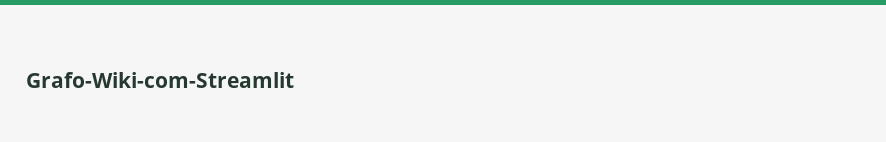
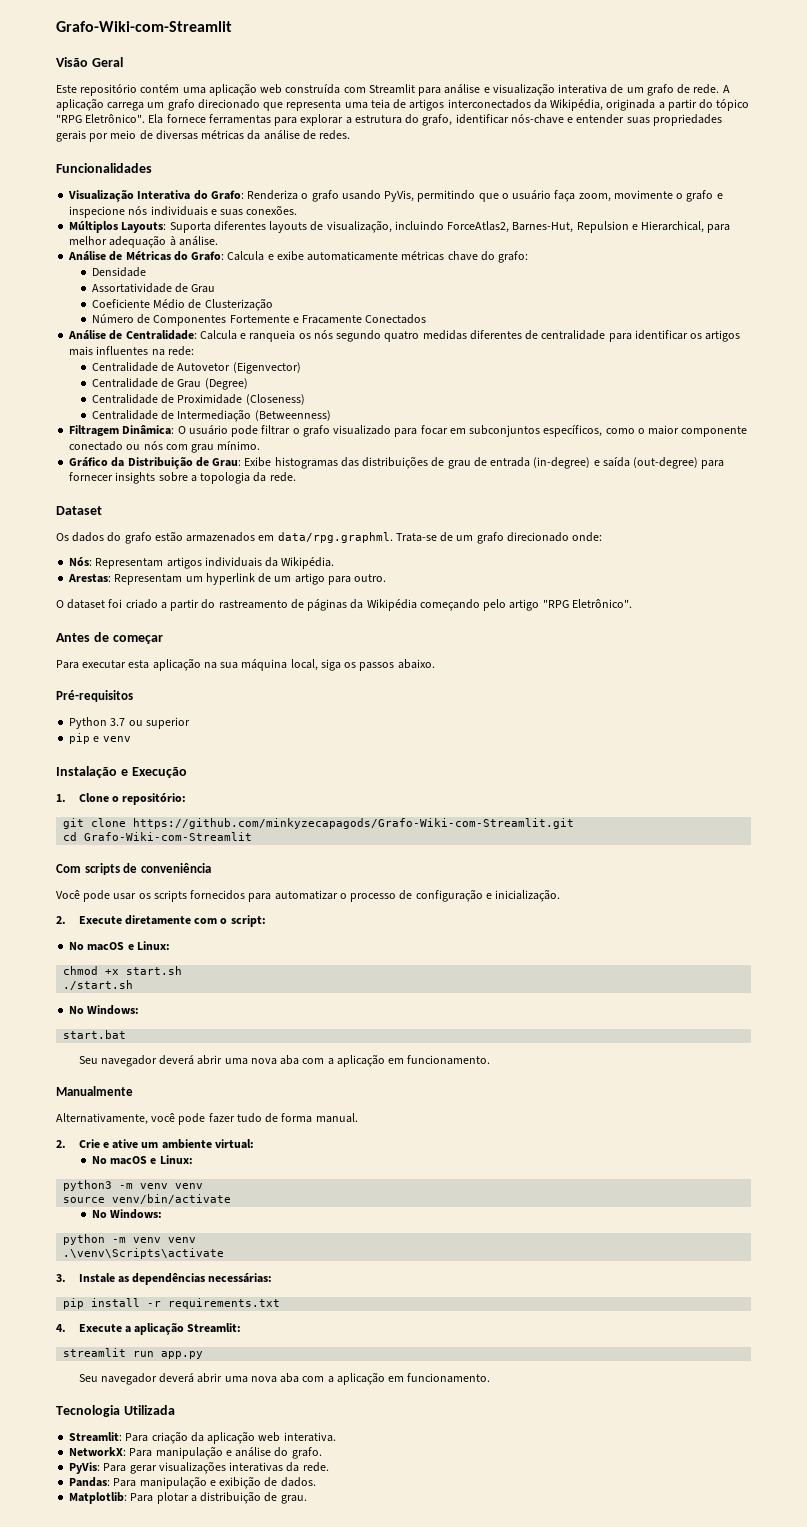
[26,72,294,88] Grafo-Wiki-com-Streamlit -> [56,21,232,32] [56,57,123,67] [56,83,730,96] [56,98,750,111] [56,114,722,126] [56,130,351,142] [56,163,152,173] [68,190,723,202] [69,205,298,218] [69,220,731,233] [69,235,218,248] [68,251,529,263] [91,267,146,277] [91,283,216,293] [91,298,273,311] [91,314,427,326] [68,330,741,342] [69,346,194,356] [91,362,301,374] [91,378,248,390] [91,394,305,405] [91,409,331,422] [69,425,748,437] [69,441,261,453] [69,456,725,469] [69,472,296,484] [56,506,102,515] [56,531,603,544] [69,557,335,569] [68,573,387,585] [56,599,632,611] [56,632,163,644] [56,658,435,671] [56,690,133,702] [69,717,190,729] [69,733,131,744] [56,766,187,778] [56,793,187,805] [63,818,575,829] [63,832,253,841] [56,863,211,875] [56,889,561,902] [56,915,266,927] [69,941,170,951] [63,966,183,975] [63,980,134,990] [69,1005,140,1015] [63,1030,127,1039] [78,1054,491,1067] [56,1086,133,1096] [56,1113,358,1125] [56,1139,254,1149] [91,1155,193,1165] [63,1180,204,1191] [63,1194,232,1204] [91,1209,163,1219] [63,1234,197,1245] [63,1248,225,1259] [56,1273,273,1285] [63,1298,281,1309] [56,1323,242,1335] [63,1348,204,1359] [78,1372,491,1385] [56,1405,175,1417] [69,1431,336,1444] [69,1446,322,1459] [69,1461,329,1474] [69,1476,316,1489] [69,1491,307,1504] Grafo-Wiki-com-Streamlit // Visão Geral // Este repositório contém uma aplicação web construída com Streamlit para análise e visualização interativa de um grafo de rede. A aplicação carrega um grafo direcionado que representa uma teia de artigos interconectados da Wikipédia, originada a partir do tópico "RPG Eletrônico". Ela fornece ferramentas para explorar a estrutura do grafo, identificar nós-chave e entender suas propriedades gerais por meio de diversas métricas da análise de redes. // Funcionalidades // Visualização Interativa do Grafo: Renderiza o grafo usando PyVis, permitindo que o usuário faça zoom, movimente o grafo e inspecione nós individuais e suas conexões. // Múltiplos Layouts: Suporta diferentes layouts de visualização, incluindo ForceAtlas2, Barnes-Hut, Repulsion e Hierarchical, para melhor adequação à análise. // Análise de Métricas do Grafo: Calcula e exibe automaticamente métricas chave do grafo: // Densidade // Assortatividade de Grau // Coeficiente Médio de Clusterização // Número de Componentes Fortemente e Fracamente Conectados // Análise de Centralidade: Calcula e ranqueia os nós segundo quatro medidas diferentes de centralidade para identificar os artigos mais influentes na rede: // Centralidade de Autovetor (Eigenvector) // Centralidade de Grau (Degree) // Centralidade de Proximidade (Closeness) // Centralidade de Intermediação (Betweenness) // Filtragem Dinâmica: O usuário pode filtrar o grafo visualizado para focar em subconjuntos específicos, como o maior componente conectado ou nós com grau mínimo. // Gráfico da Distribuição de Grau: Exibe histogramas das distribuições de grau de entrada (in-degree) e saída (out-degree) para fornecer insights sobre a topologia da rede. // Dataset // Os dados do grafo estão armazenados em data/rpg.graphml. Trata-se de um grafo direcionado onde: // Nós: Representam artigos individuais da Wikipédia. // Arestas: Representam um hyperlink de um artigo para outro. // O dataset foi criado a partir do rastreamento de páginas da Wikipédia começando pelo artigo "RPG Eletrônico". // Antes de começar // Para executar esta aplicação na sua máquina local, siga os passos abaixo. // Pré-requisitos // Python 3.7 ou superior // pip e venv // Instalação e Execução // 1. Clone o repositório: // git clone https://github.com/minkyzecapagods/Grafo-Wiki-com-Streamlit.git // cd Grafo-Wiki-com-Streamlit // Com scripts de conveniência // Você pode usar os scripts fornecidos para automatizar o processo de configuração e inicialização. // 2. Execute diretamente com o script: // No macOS e Linux: // chmod +x start.sh // ./start.sh // No Windows: // start.bat // Seu navegador deverá abrir uma nova aba com a aplicação em funcionamento. // Manualmente // Alternativamente, você pode fazer tudo de forma manual. // 2. Crie e ative um ambiente virtual: // No macOS e Linux: // python3 -m venv venv // source venv/bin/activate // No Windows: // python -m venv venv // .\venv\Scripts\activate // 3. Instale as dependências necessárias: // pip install -r requirements.txt // 4. Execute a aplicação Streamlit: // streamlit run app.py // Seu navegador deverá abrir uma nova aba com a aplicação em funcionamento. // Tecnologia Utilizada // Streamlit: Para criação da aplicação web interativa. // NetworkX: Para manipulação e análise do grafo. // PyVis: Para gerar visualizações interativas da rede. // Pandas: Para manipulação e exibição de dados. // Matplotlib: Para plotar a distribuição de grau.

